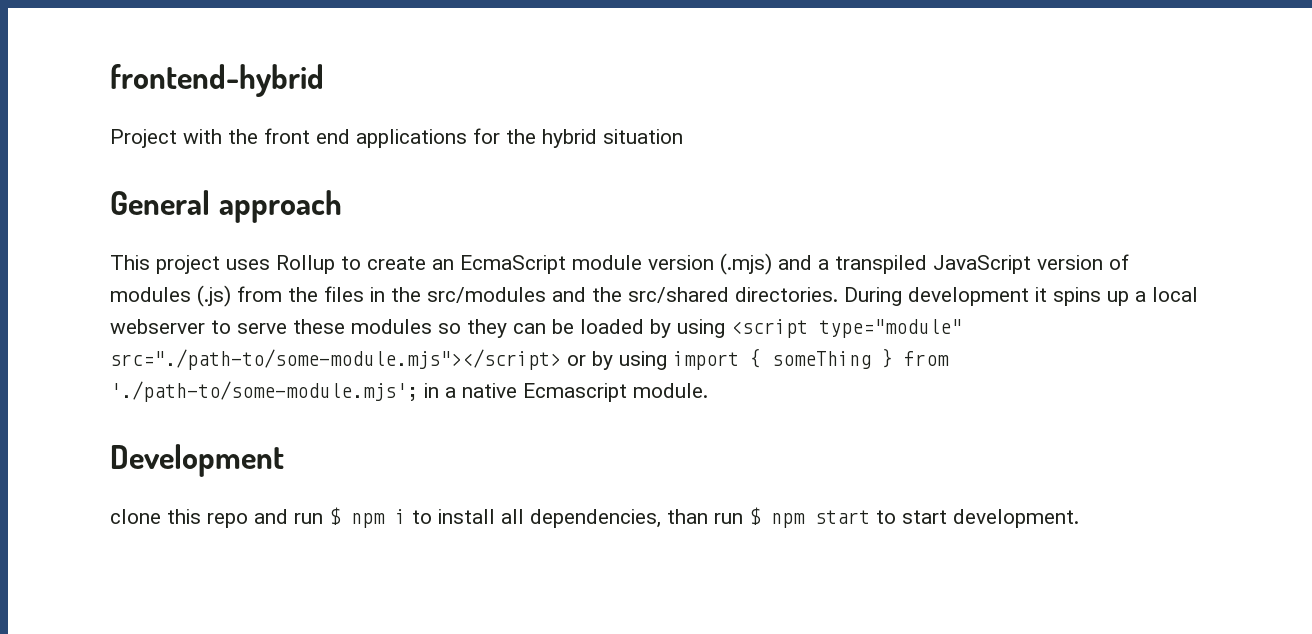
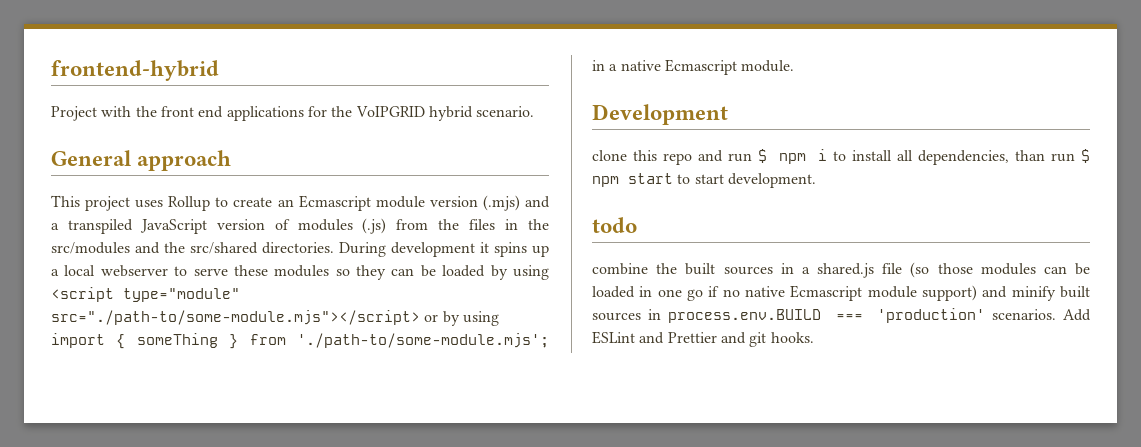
[542,129,683,148] hybrid situation -> [355,106,535,121] VoIPGRID hybrid scenario.
[460,255,566,274] EcmaScript -> [298,195,371,211] Ecmascript
(1079, 518) none -> [592,217,637,233] [592,262,1090,278] [592,285,1090,301] [592,308,1091,323] [592,331,814,347] // todo // combine the built sources in a shared.js file (so those modules can be loaded in one go if no native Ecmascript module support) and minify built sources in process.env.BUILD === 'production' scenarios. Add ESLint and Prettier and git hooks.

